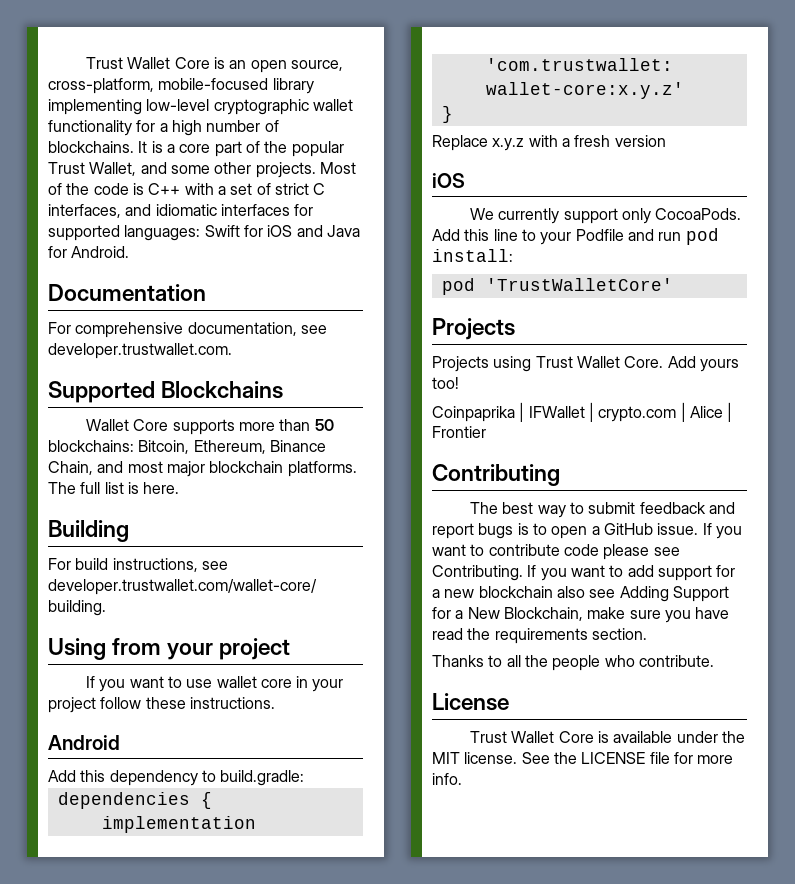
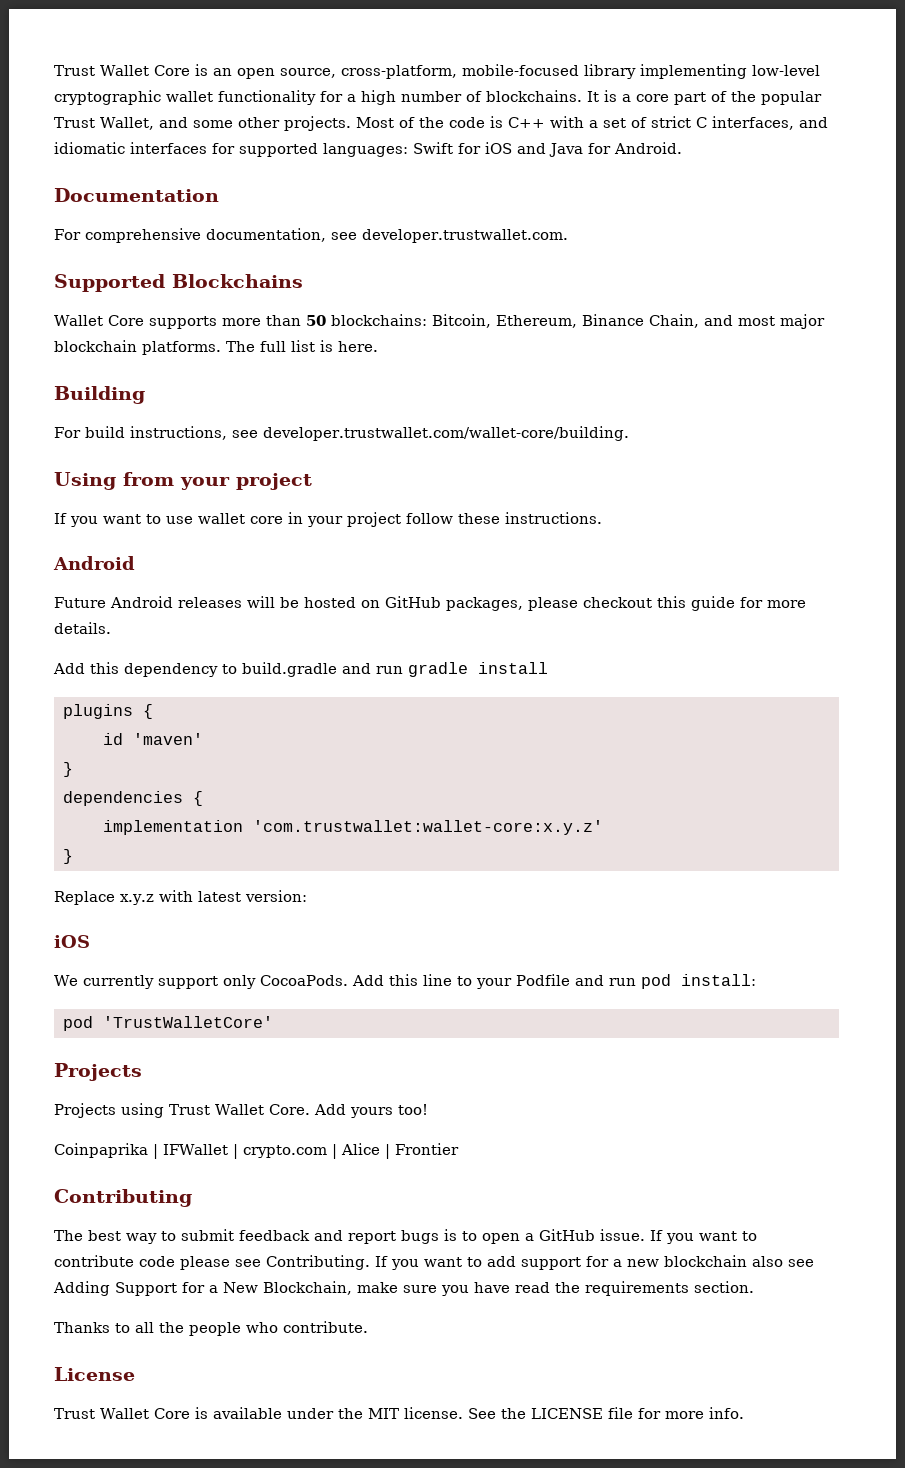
[48,770,305,786] Add this dependency to build.gradle: -> [54,596,806,611] [54,622,111,634] [53,662,548,677] [63,704,153,719] [103,733,203,745] [63,762,73,777] Future Android releases will be hosted on GitHub packages, please checkout this guide for more details. // Add this dependency to build.gradle and run gradle install // plugins { // id 'maven' // }
[561,135,666,147] a fresh version -> [197,890,307,902] latest version:

